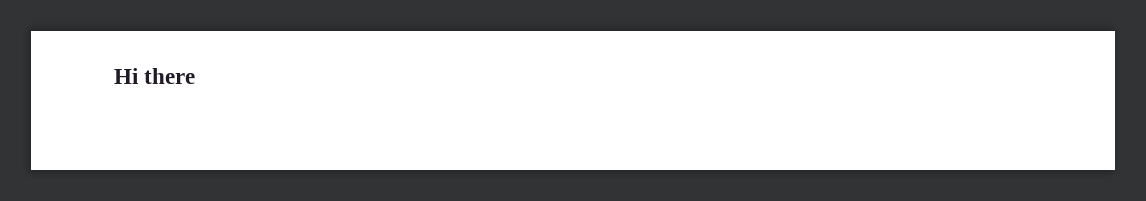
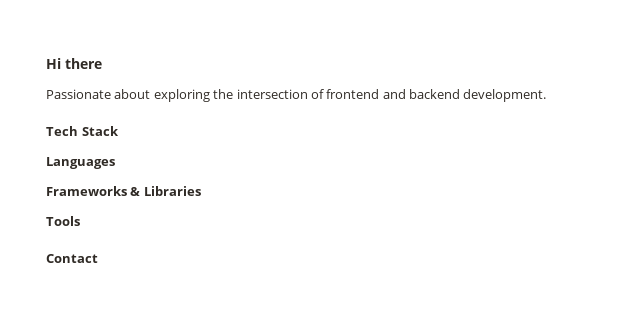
(196, 76) none -> [46,89,547,102] [46,126,119,136] [46,157,115,169] [46,186,201,196] [46,216,80,226] [46,254,98,263] // Passionate about exploring the intersection of frontend and backend development. // Tech Stack // Languages // Frameworks & Libraries // Tools // Contact

